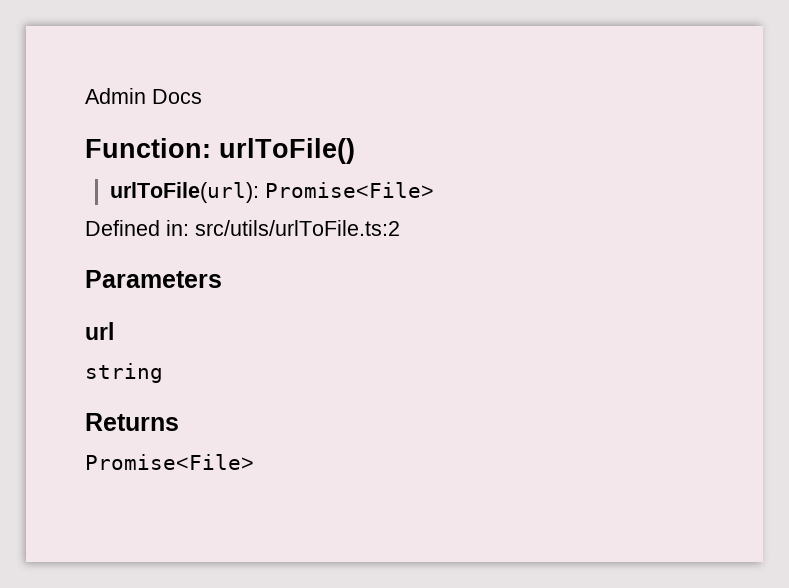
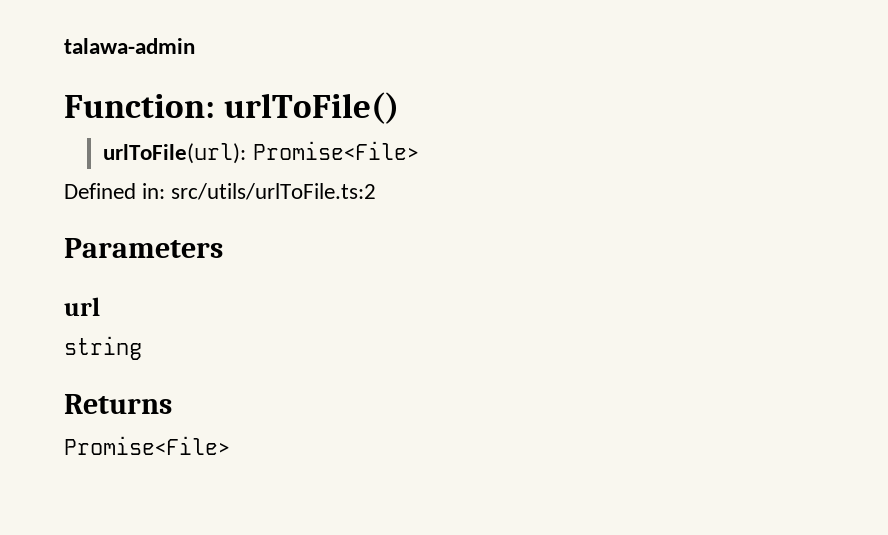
[85,88,202,104] Admin Docs -> [64,38,195,54] talawa-admin

